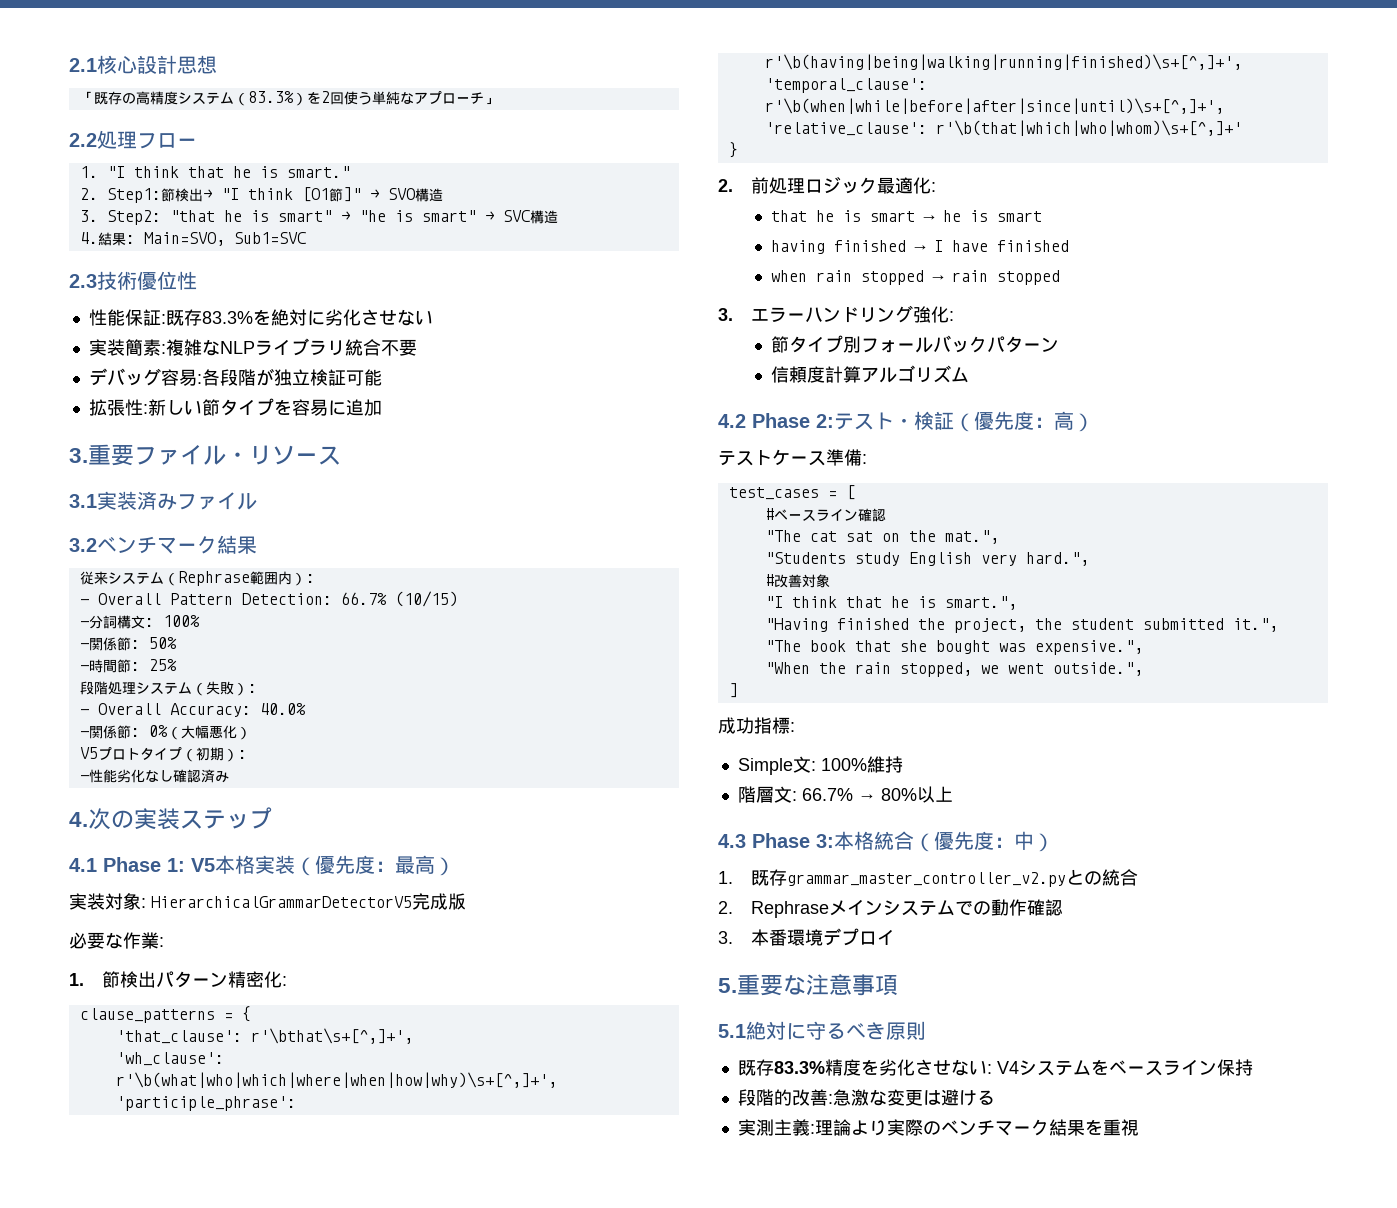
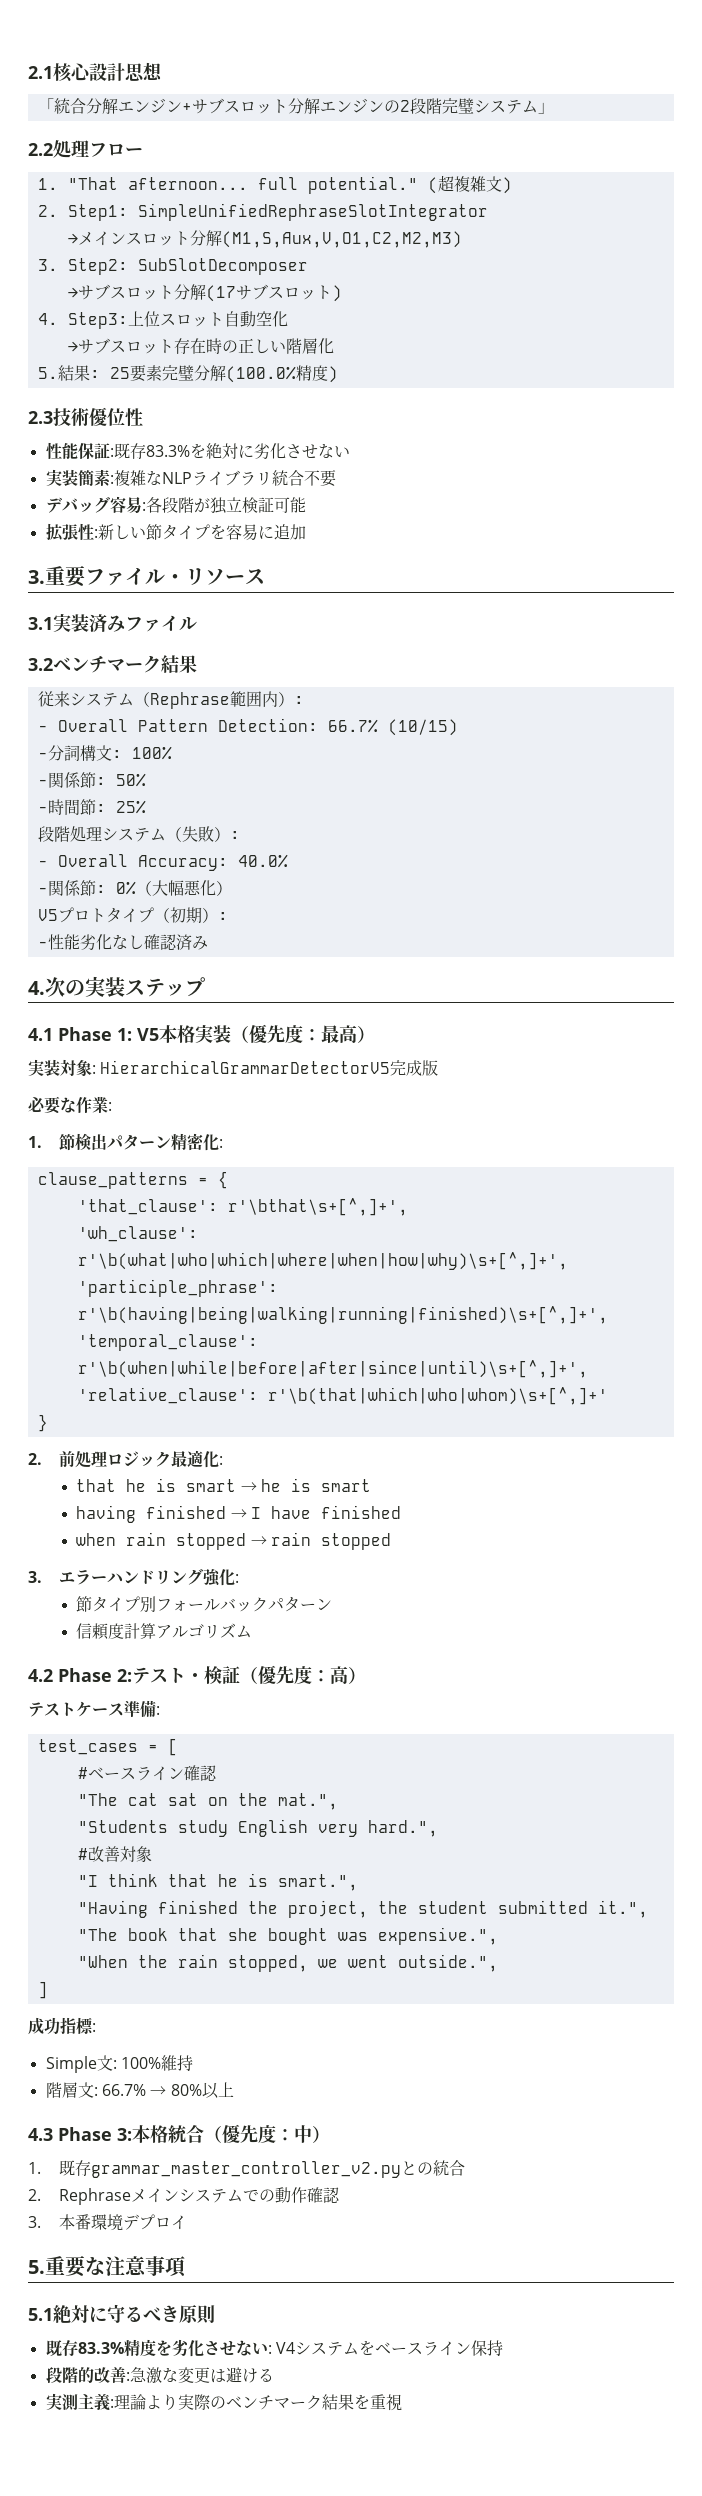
[93,91,484,106] 既存の高精度システム（83.3%）を2回使う単純なアプローチ -> [53,98,538,114] 統合分解エンジン+サブスロット分解エンジンの2段階完璧システム
[106,166,350,178] [79,187,443,203] [79,210,558,225] [79,232,306,246] "I think that he is smart." // 2. Step1:節検出→ "I think [O1節]" → SVO構造 // 3. Step2: "that he is smart" → "he is smart" → SVC構造 // 4.結果: Main=SVO, Sub1=SVC -> [67,175,512,194] [37,203,488,221] [67,230,462,248] [37,258,308,275] [67,284,342,302] [37,311,288,329] [67,338,334,354] [37,365,338,383] "That afternoon... full potential." (超複雑文) // 2. Step1: SimpleUnifiedRephraseSlotIntegrator // →メインスロット分解(M1,S,Aux,V,O1,C2,M2,M3) // 3. Step2: SubSlotDecomposer // →サブスロット分解(17サブスロット) // 4. Step3:上位スロット自動空化 // →サブスロット存在時の正しい階層化 // 5.結果: 25要素完璧分解(100.0%精度)

